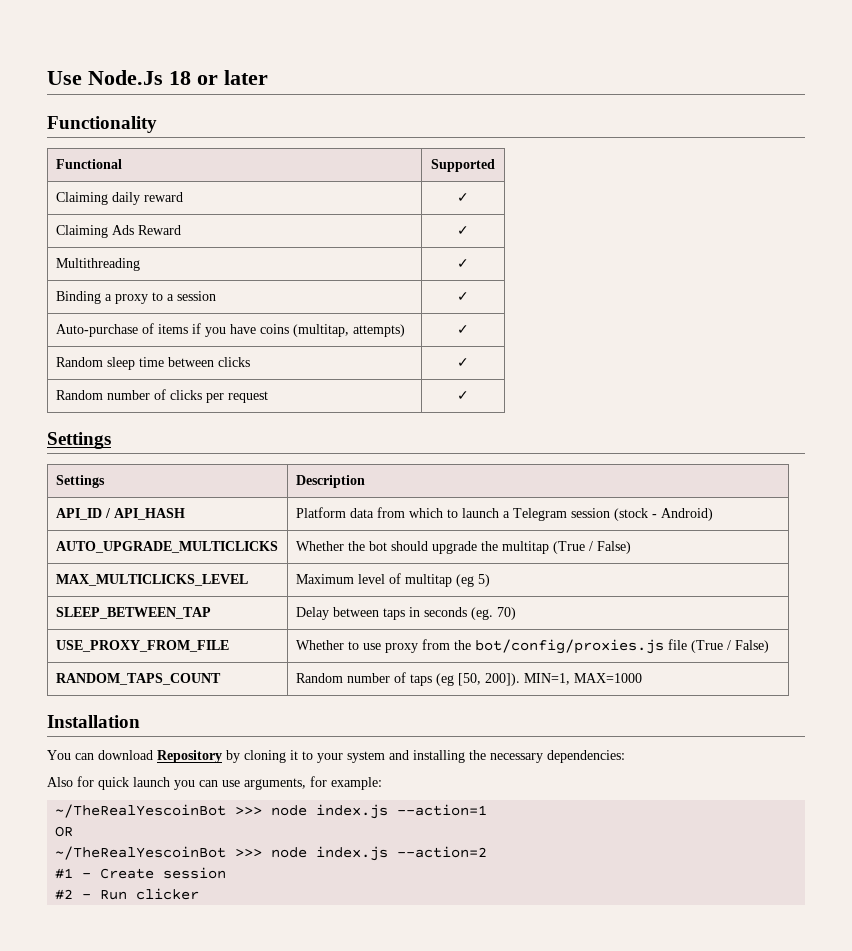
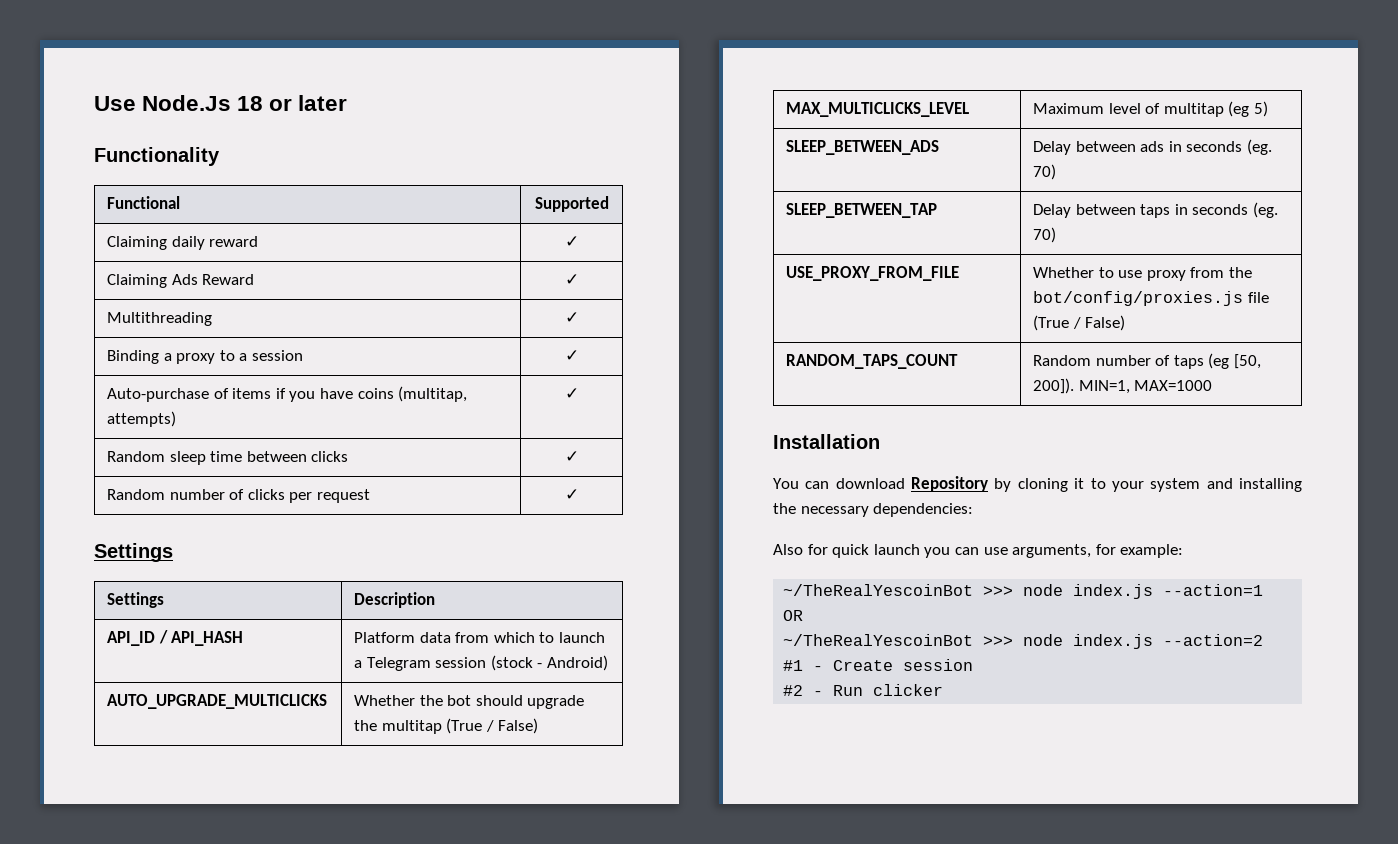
(490, 580) none -> [786,140,940,155] [1033,139,1273,155] [1033,164,1057,180] // SLEEP_BETWEEN_ADS | Delay between ads in seconds (eg. 70)

